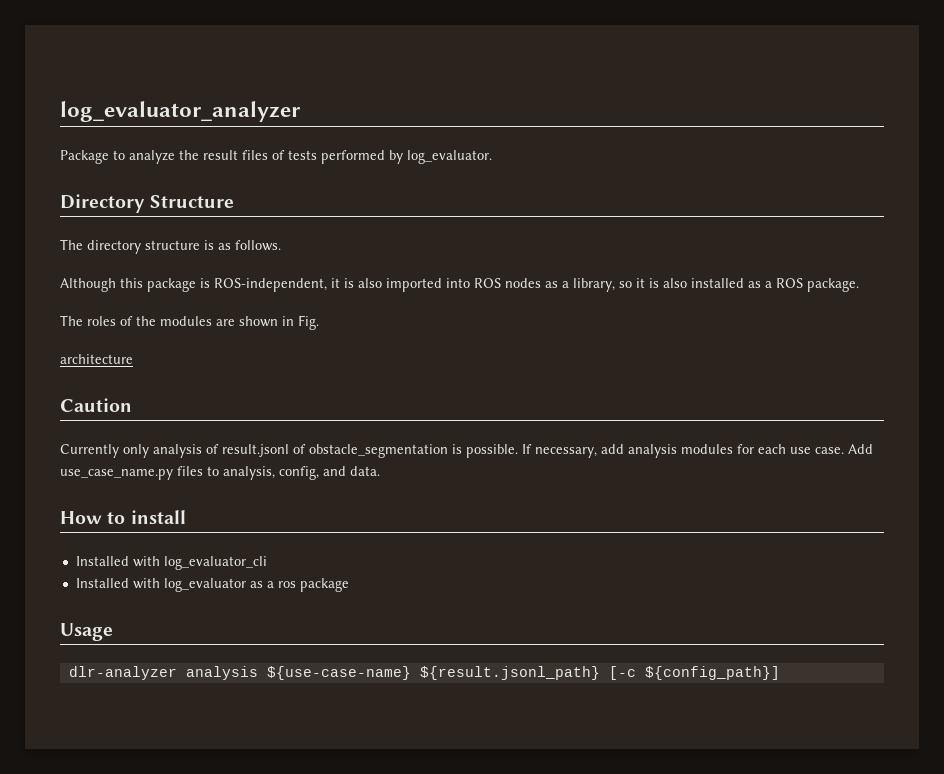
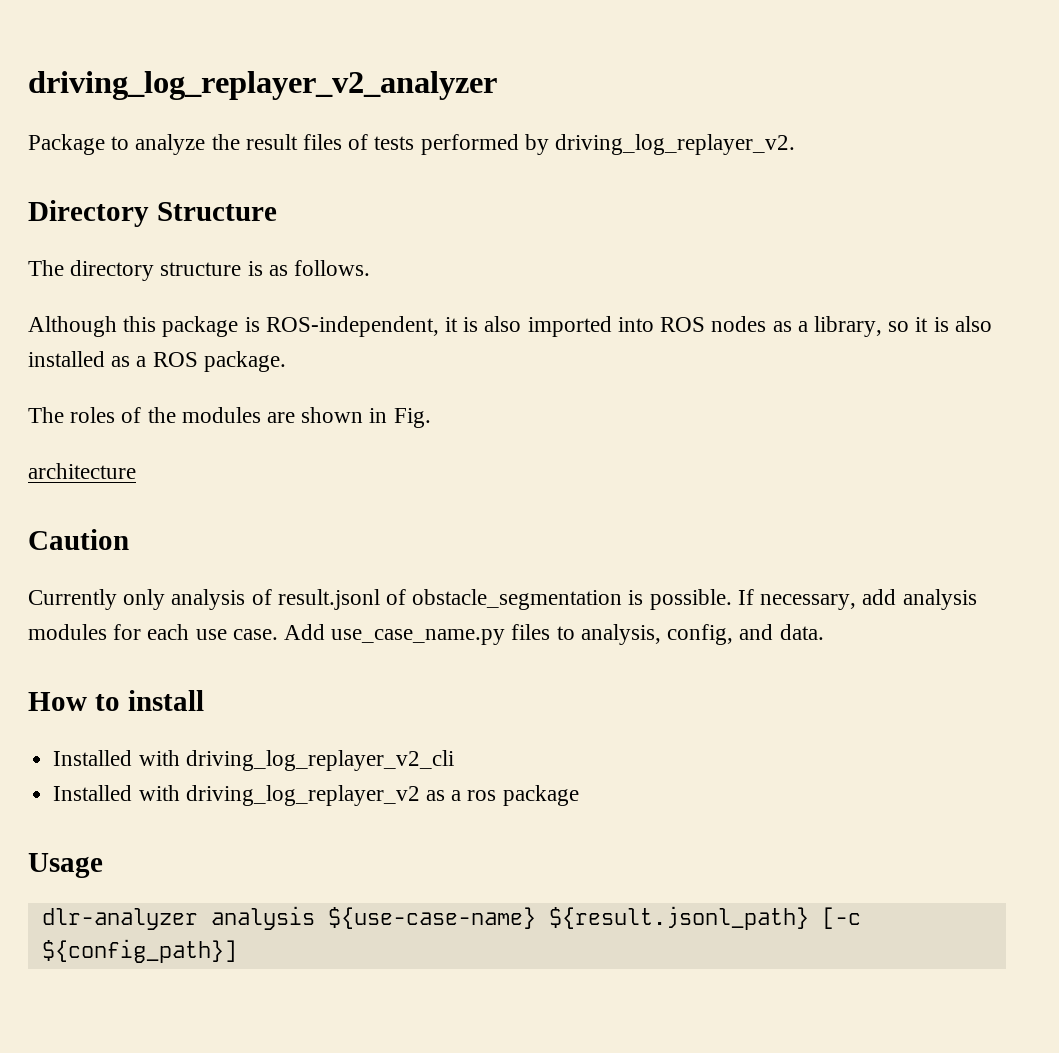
[60,101,301,122] log_evaluator_analyzer -> [28,71,497,100] driving_log_replayer_v2_analyzer
[407,150,492,164] log_evaluator. -> [555,134,796,155] driving_log_replayer_v2.
[163,556,267,570] [75,578,246,592] log_evaluator_cli // Installed with log_evaluator -> [185,750,454,771] [53,785,420,806] driving_log_replayer_v2_cli // Installed with driving_log_replayer_v2

